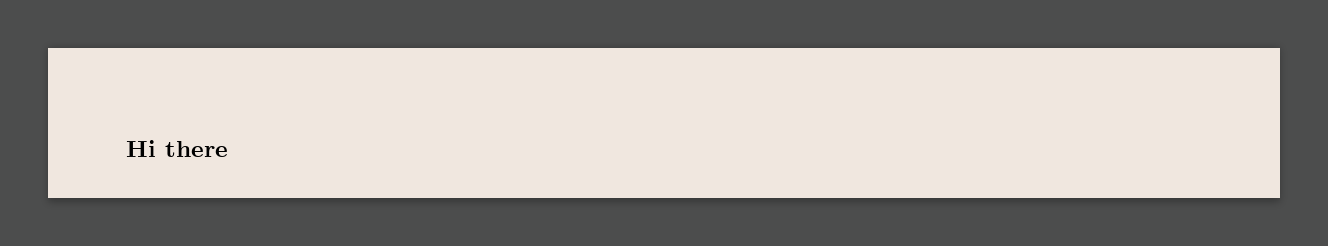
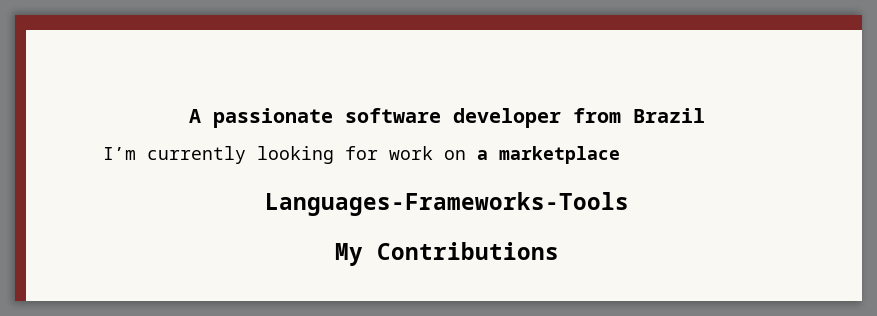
[126,140,228,157] Hi there -> [188,108,705,128] [103,146,620,164] [264,192,629,216] [334,242,559,266] A passionate software developer from Brazil // I’m currently looking for work on a marketplace // Languages-Frameworks-Tools // My Contributions

